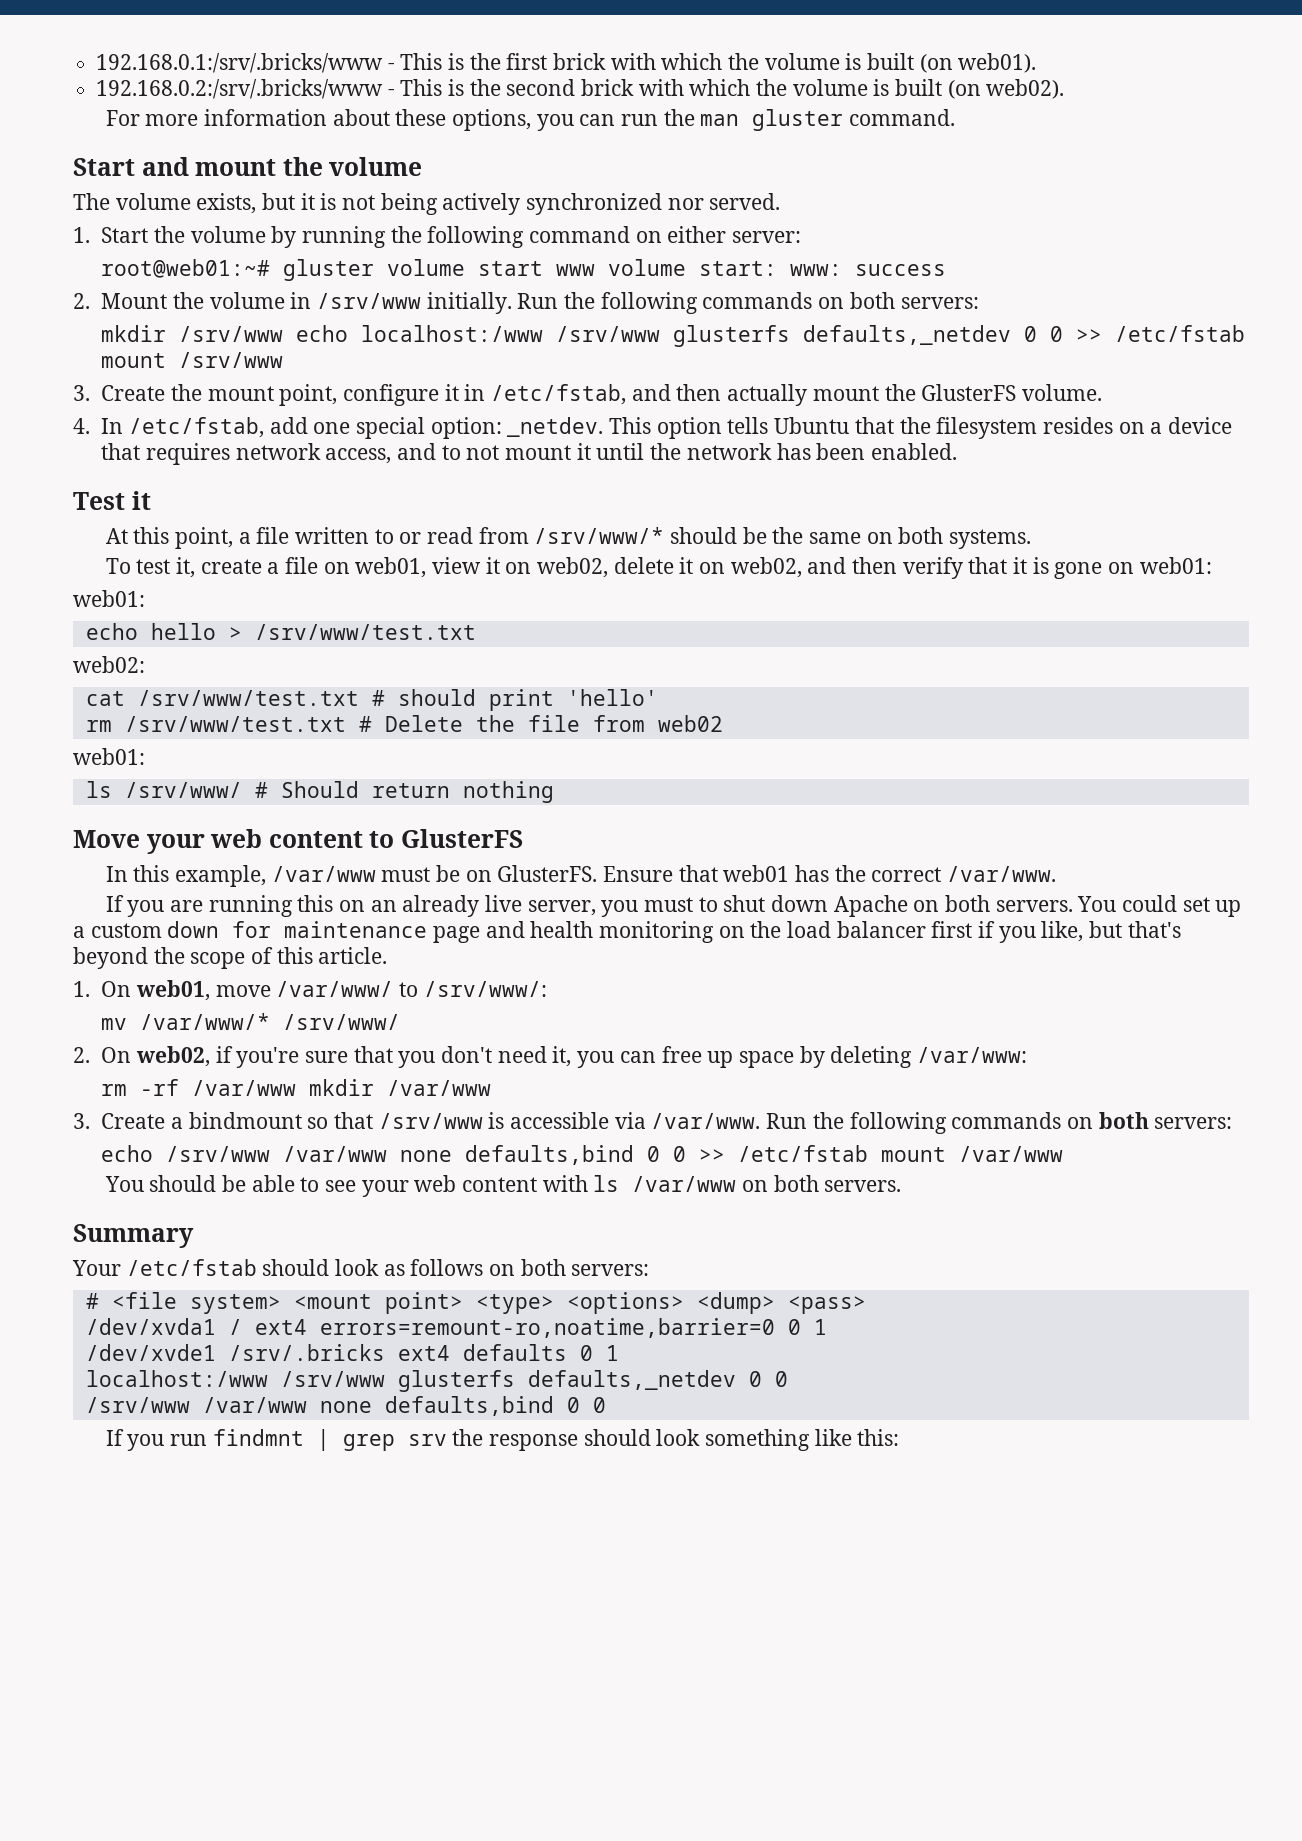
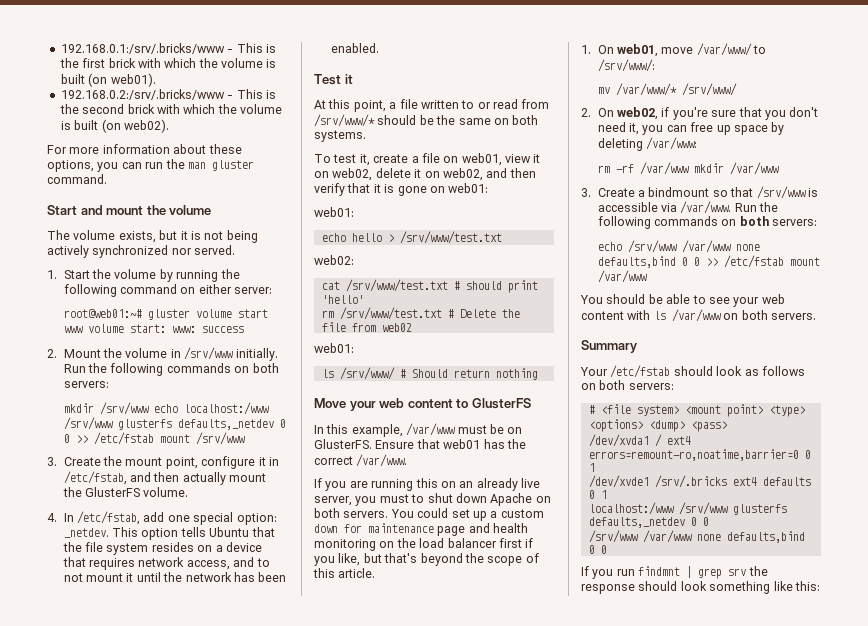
[936,417,1038,439] filesystem -> [85,542,149,555] file system

